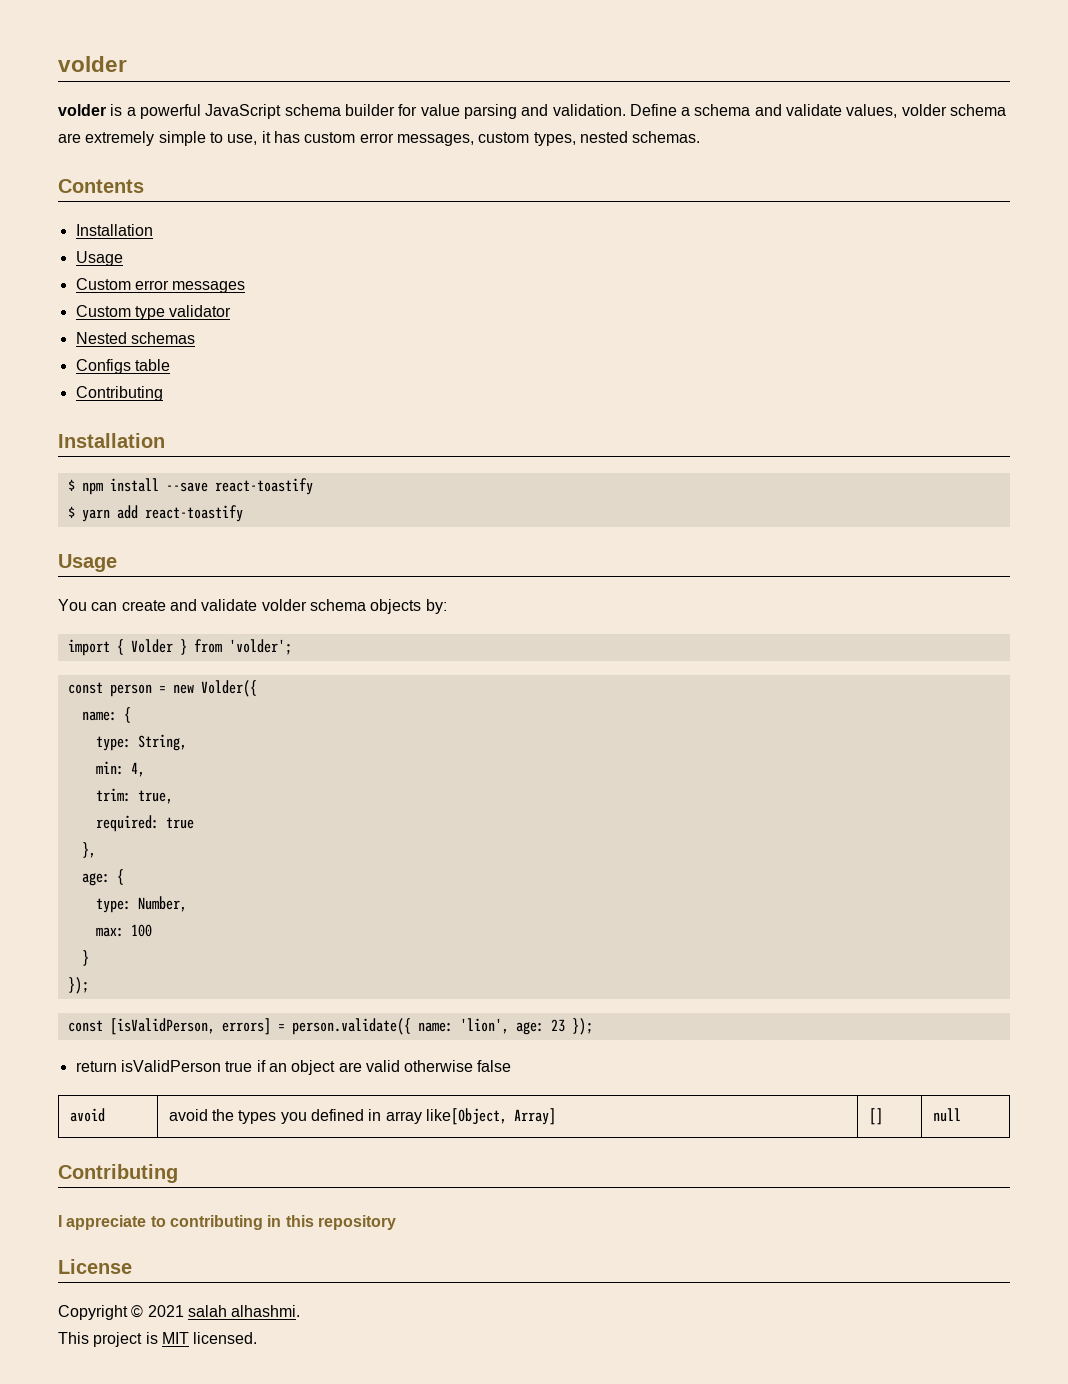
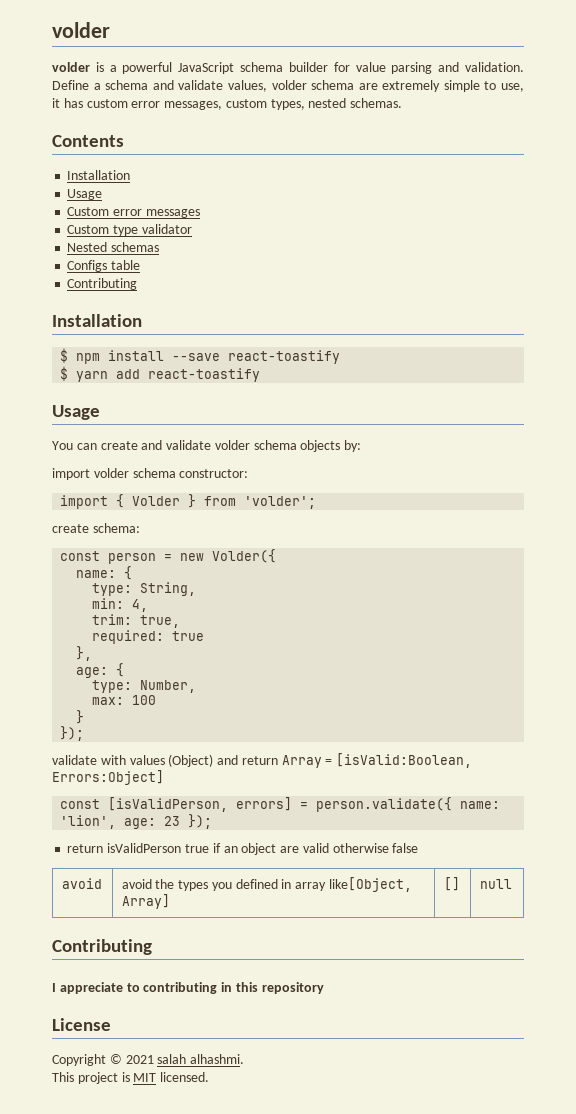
(447, 606) none -> [52,468,249,480] // import volder schema constructor:
(292, 647) none -> [52,523,140,533] // create schema:
(89, 985) none -> [52,753,473,768] [52,770,164,785] // validate with values (Object) and return Array = [isValid:Boolean, Errors:Object]

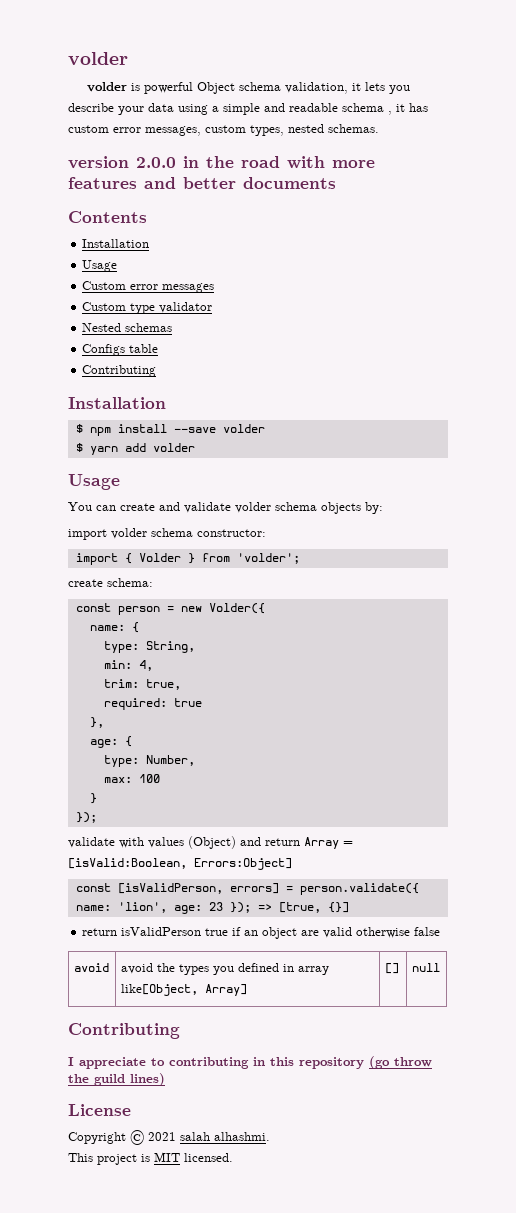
[109,62,524,74] [52,80,524,92] a powerful JavaScript schema builder for value parsing and validation. Define a schema and validate values, volder schema are extremely simple to use, -> [144,82,411,94] [68,103,392,115] powerful Object schema validation, it lets you describe your data using a simple and readable schema ,
(403, 103) none -> [68,156,375,169] [68,177,336,189] // version 2.0.0 in the road with more features and better documents
[228,350,341,364] react-toastify -> [222,424,265,433] volder
[148,368,261,382] react-toastify -> [152,443,195,452] volder
(213, 821) none -> [257,902,349,913] => [true, {}]
(324, 988) none -> [369,1056,432,1069] [68,1073,165,1086] (go throw the guild lines)

